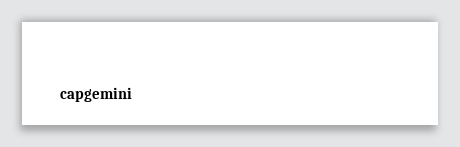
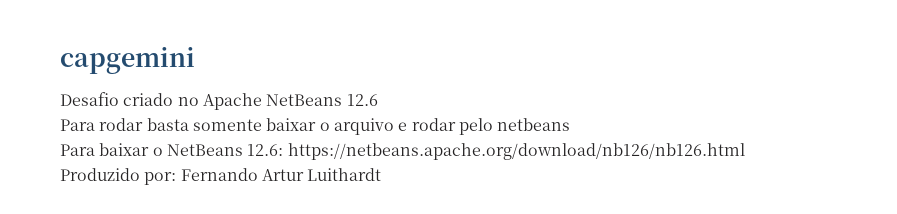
(132, 94) none -> [60,92,378,110] [60,118,571,135] [60,143,745,160] [60,168,382,185] // Desafio criado no Apache NetBeans 12.6 // Para rodar basta somente baixar o arquivo e rodar pelo netbeans // Para baixar o NetBeans 12.6: https://netbeans.apache.org/download/nb126/nb126.html // Produzido por: Fernando Artur Luithardt

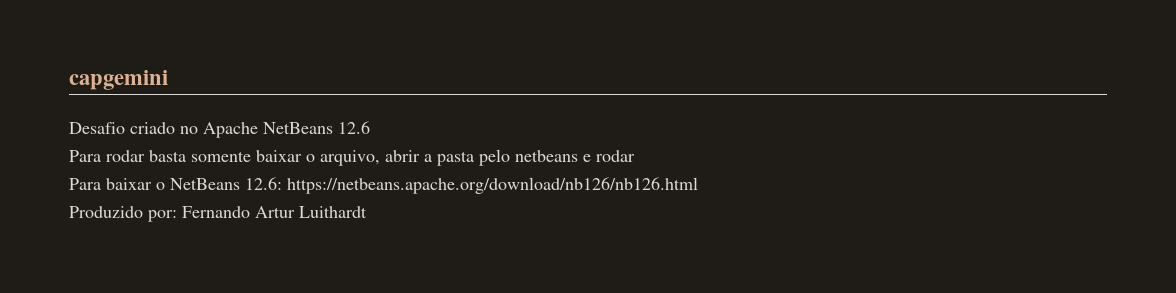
[333,118,394,135] arquivo -> [320,149,578,166] arquivo, abrir a pasta pelo netbeans
[458,118,571,135] pelo netbeans -> (635, 156) none

